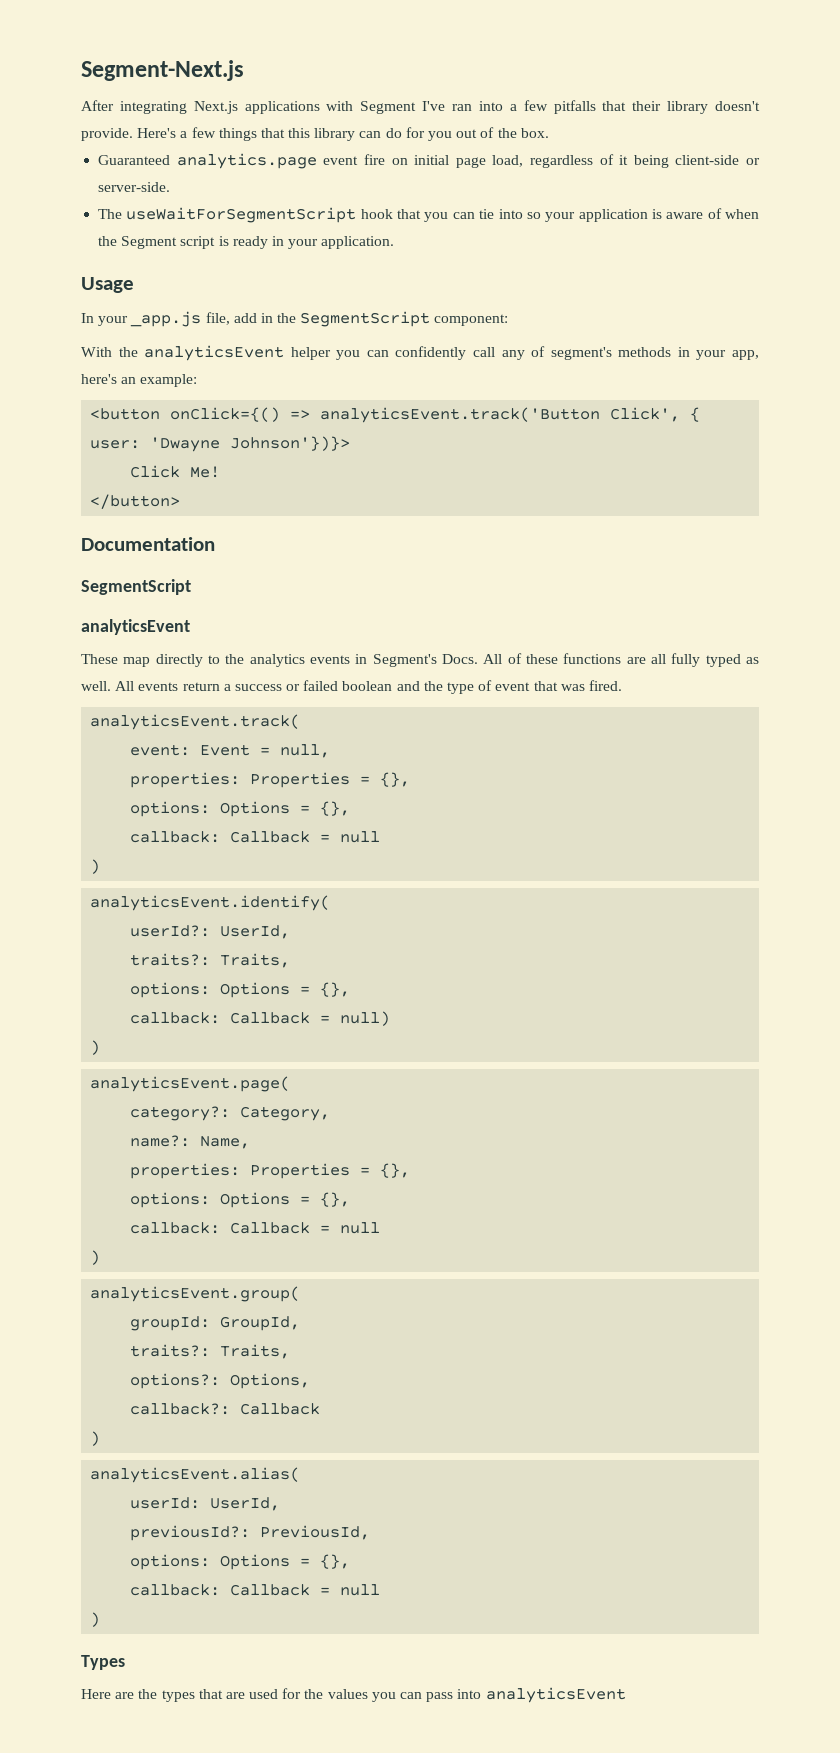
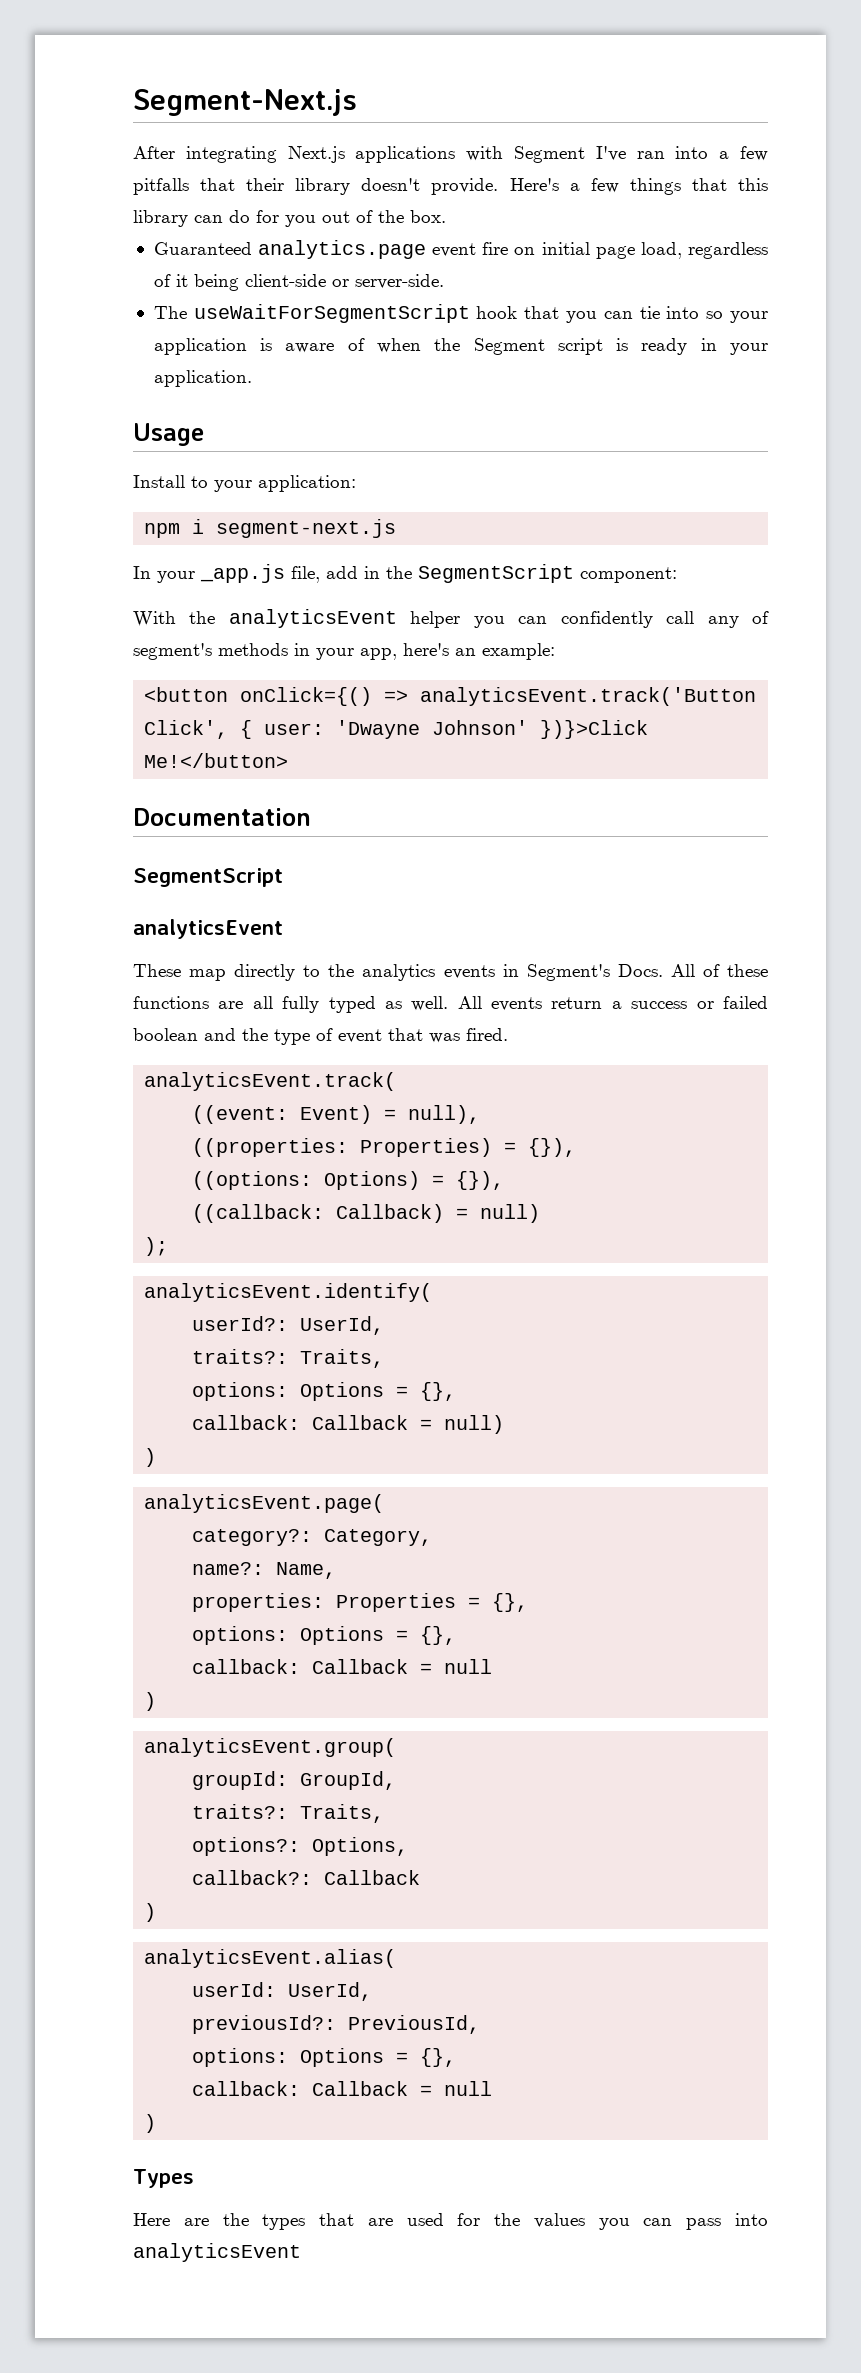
(134, 285) none -> [133,475,356,492] [144,519,397,538] // Install to your application: // npm i segment-next.js
[230,436,351,451] [130,465,221,478] [90,494,181,509] Johnson'})}> // Click Me! // </button> -> [432,720,649,739] [144,753,289,768] Johnson' })}>Click Me!</button>
[130,744,331,758] [130,772,411,788] [130,801,351,817] [130,831,381,843] [90,859,101,874] event: Event = null, // properties: Properties = {}, // options: Options = {}, // callback: Callback = null // ) -> [192,1105,481,1124] [192,1138,577,1157] [192,1171,505,1190] [192,1204,541,1223] [144,1237,169,1256] ((event: Event) = null), // ((properties: Properties) = {}), // ((options: Options) = {}), // ((callback: Callback) = null) // );

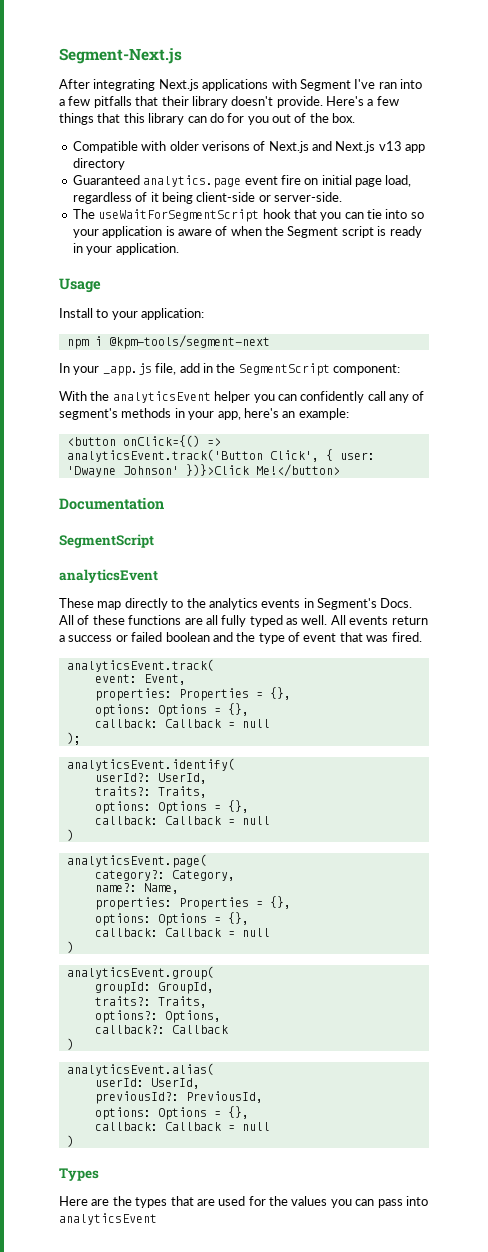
(446, 216) none -> [72,141,426,153] [72,158,125,170] // Compatible with older verisons of Next.js and Next.js v13 app directory
[216,519,397,538] segment-next.js -> [108,335,270,349] @kpm-tools/segment-next
[192,1105,481,1124] [192,1138,577,1157] [192,1171,505,1190] [192,1204,541,1223] ((event: Event) = null), // ((properties: Properties) = {}), // ((options: Options) = {}), // ((callback: Callback) = null) -> [94,674,186,685] [94,687,291,701] [94,703,249,717] [94,719,270,728] event: Event, // properties: Properties = {}, // options: Options = {}, // callback: Callback = null
[444,1415,505,1434] null) -> [241,816,270,825] null

